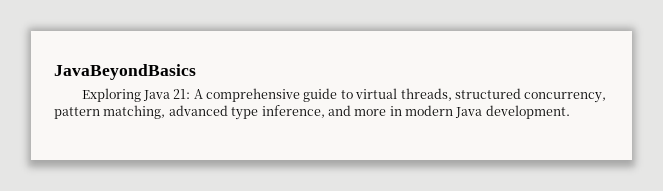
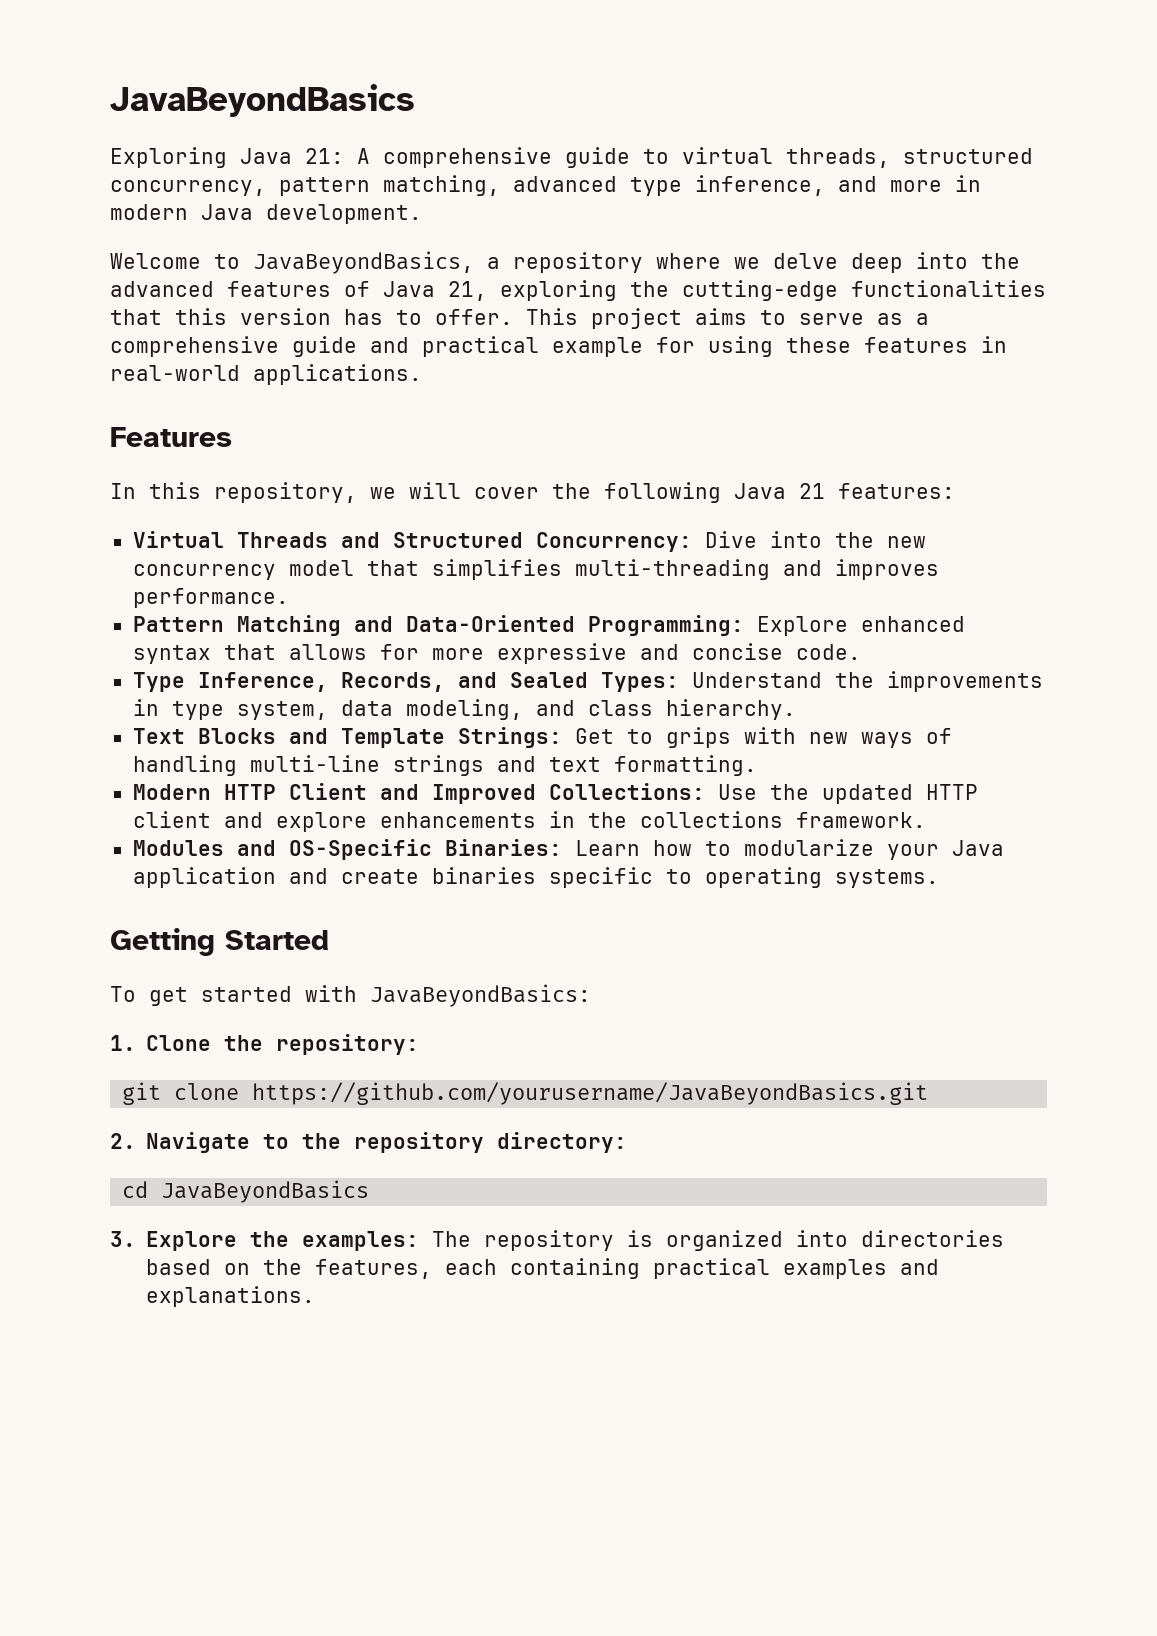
(570, 112) none -> [110,251,1020,274] [110,280,1046,301] [110,308,929,329] [110,336,1007,357] [110,364,422,385] [110,427,232,447] [110,482,955,503] [132,531,926,552] [132,559,939,580] [132,588,289,608] [132,615,965,636] [132,643,861,664] [132,671,1043,692] [132,699,796,720] [132,727,952,748] [132,755,757,776] [132,783,978,804] [132,811,926,832] [132,839,1004,860] [132,867,939,888] [110,928,329,956] [110,984,591,1007] [110,1034,420,1055] [122,1082,929,1105] [110,1132,628,1153] [122,1180,370,1203] [110,1230,1005,1251] [146,1258,940,1279] [146,1286,316,1307] // Welcome to JavaBeyondBasics, a repository where we delve deep into the advanced features of Java 21, exploring the cutting-edge functionalities that this version has to offer. This project aims to serve as a comprehensive guide and practical example for using these features in real-world applications. // Features // In this repository, we will cover the following Java 21 features: // Virtual Threads and Structured Concurrency: Dive into the new concurrency model that simplifies multi-threading and improves performance. // Pattern Matching and Data-Oriented Programming: Explore enhanced syntax that allows for more expressive and concise code. // Type Inference, Records, and Sealed Types: Understand the improvements in type system, data modeling, and class hierarchy. // Text Blocks and Template Strings: Get to grips with new ways of handling multi-line strings and text formatting. // Modern HTTP Client and Improved Collections: Use the updated HTTP client and explore enhancements in the collections framework. // Modules and OS-Specific Binaries: Learn how to modularize your Java application and create binaries specific to operating systems. // Getting Started // To get started with JavaBeyondBasics: // 1. Clone the repository: // git clone https://github.com/yourusername/JavaBeyondBasics.git // 2. Navigate to the repository directory: // cd JavaBeyondBasics // 3. Explore the examples: The repository is organized into directories based on the features, each containing practical examples and explanations.

